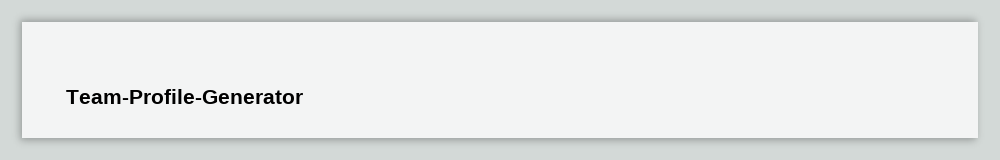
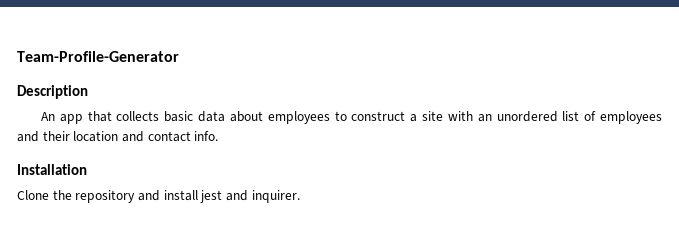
(303, 96) none -> [17,85,88,99] [40,111,662,124] [17,131,219,142] [17,164,87,175] [17,190,300,203] // Description // An app that collects basic data about employees to construct a site with an unordered list of employees and their location and contact info. // Installation // Clone the repository and install jest and inquirer.

